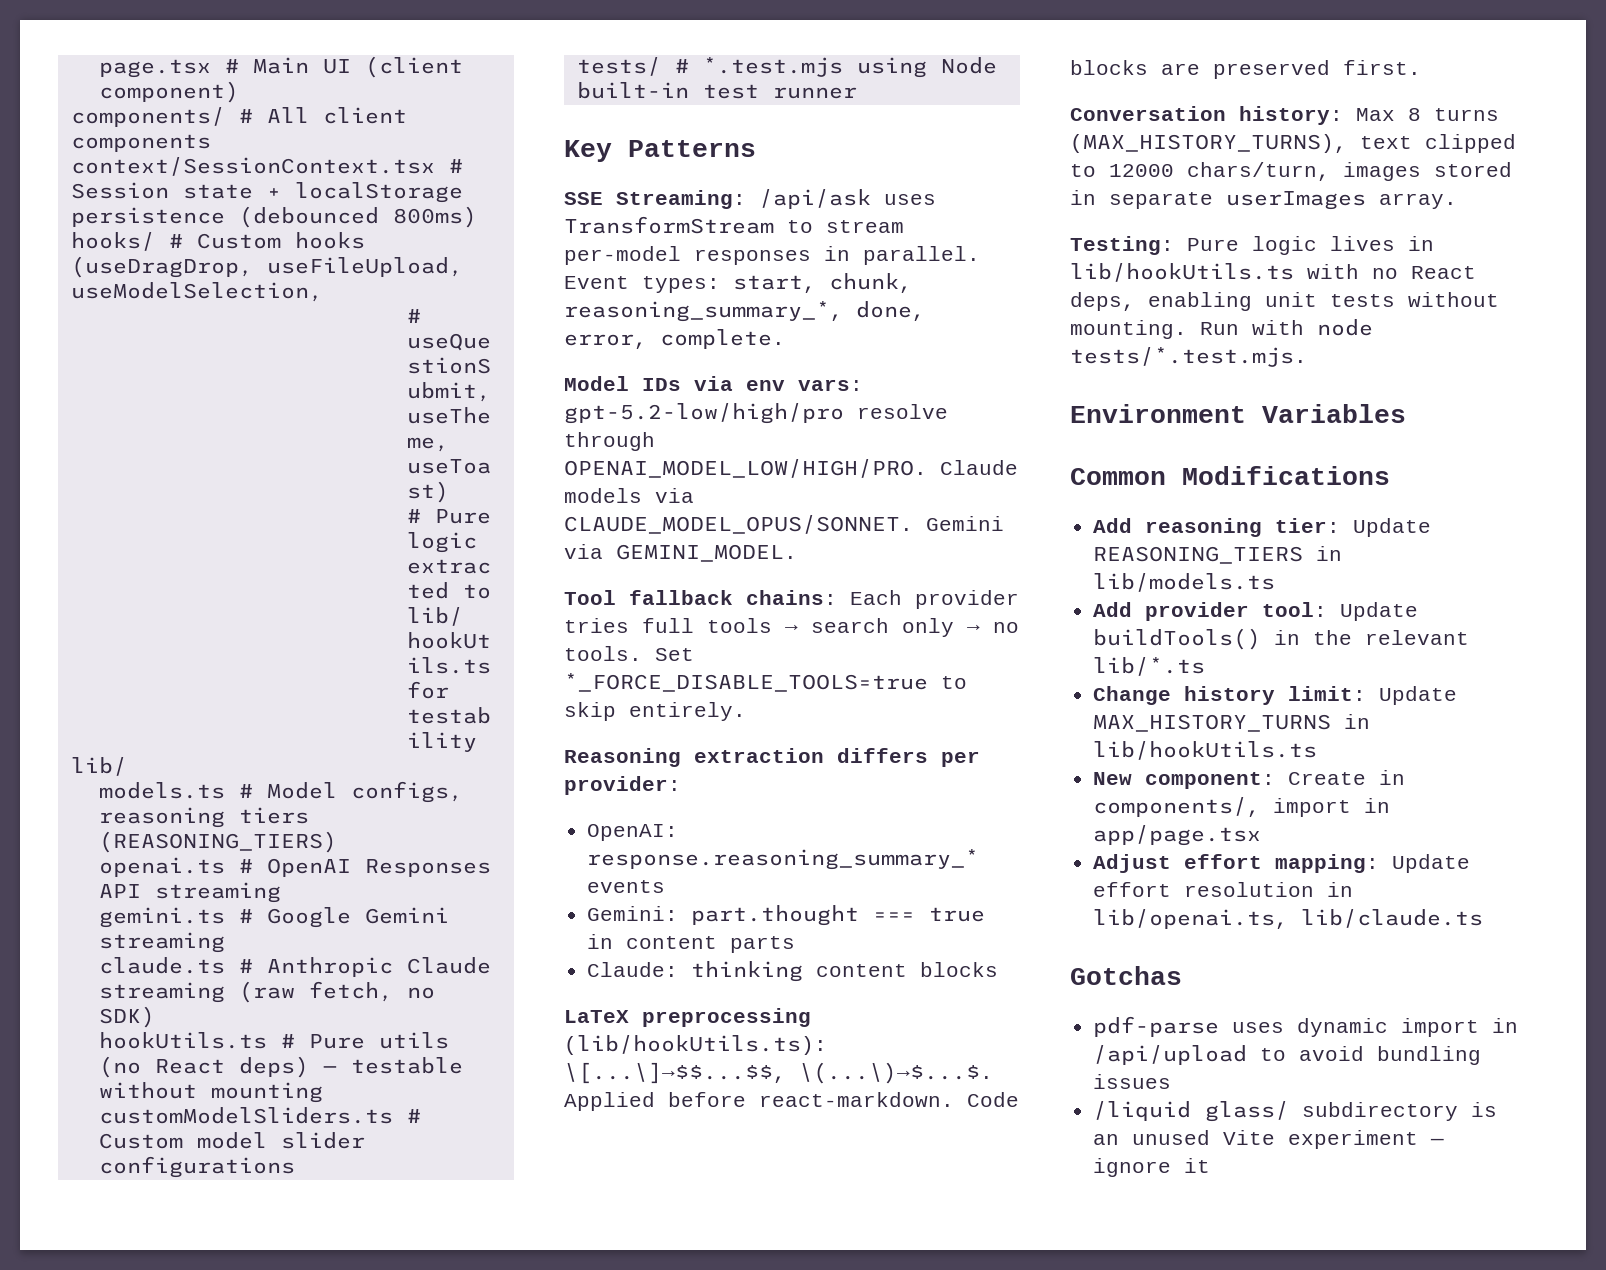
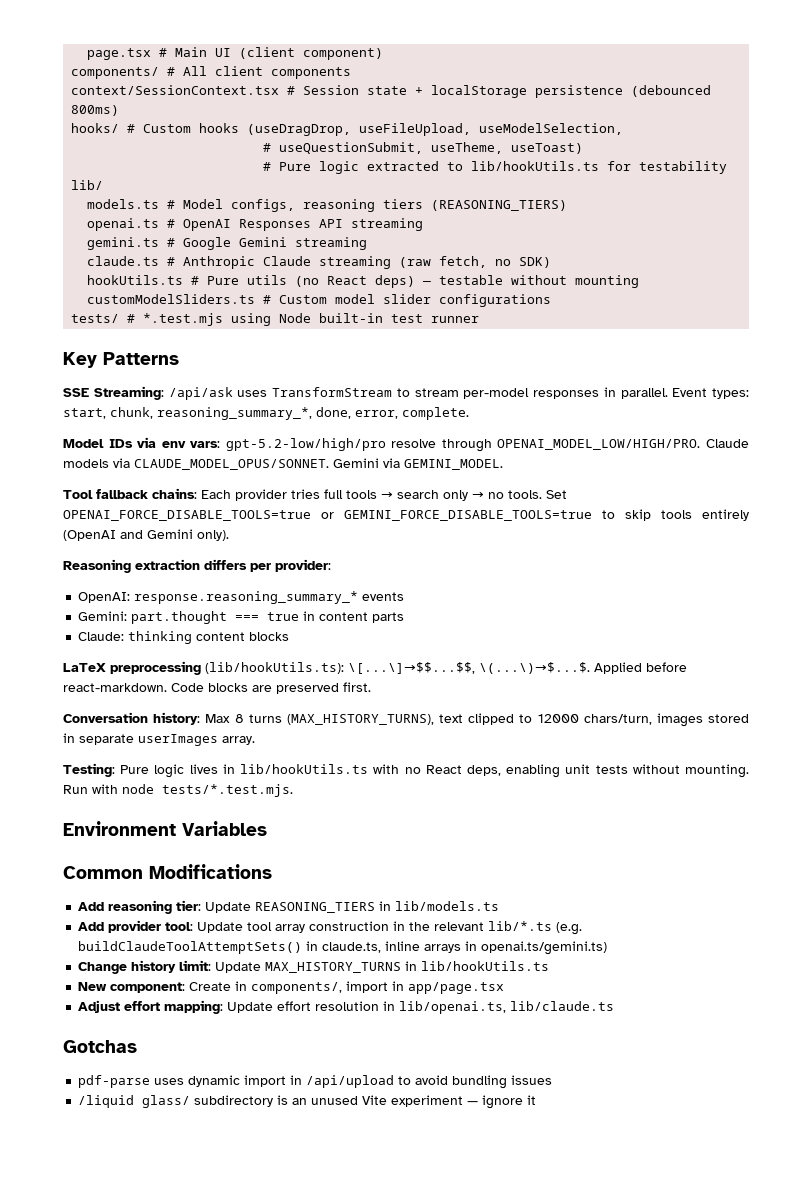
[564,673,967,692] [564,702,746,721] *_FORCE_DISABLE_TOOLS=true to skip entirely. -> [63,509,749,521] [63,529,229,541] OPENAI_FORCE_DISABLE_TOOLS=true or GEMINI_FORCE_DISABLE_TOOLS=true to skip tools entirely (OpenAI and Gemini only).
[1093,628,1262,650] buildTools() -> [247,921,390,933] tool array construction
(1206, 666) none -> [556,922,583,935] [78,941,608,955] (e.g. buildClaudeToolAttemptSets() in claude.ts, inline arrays in openai.ts/gemini.ts)

